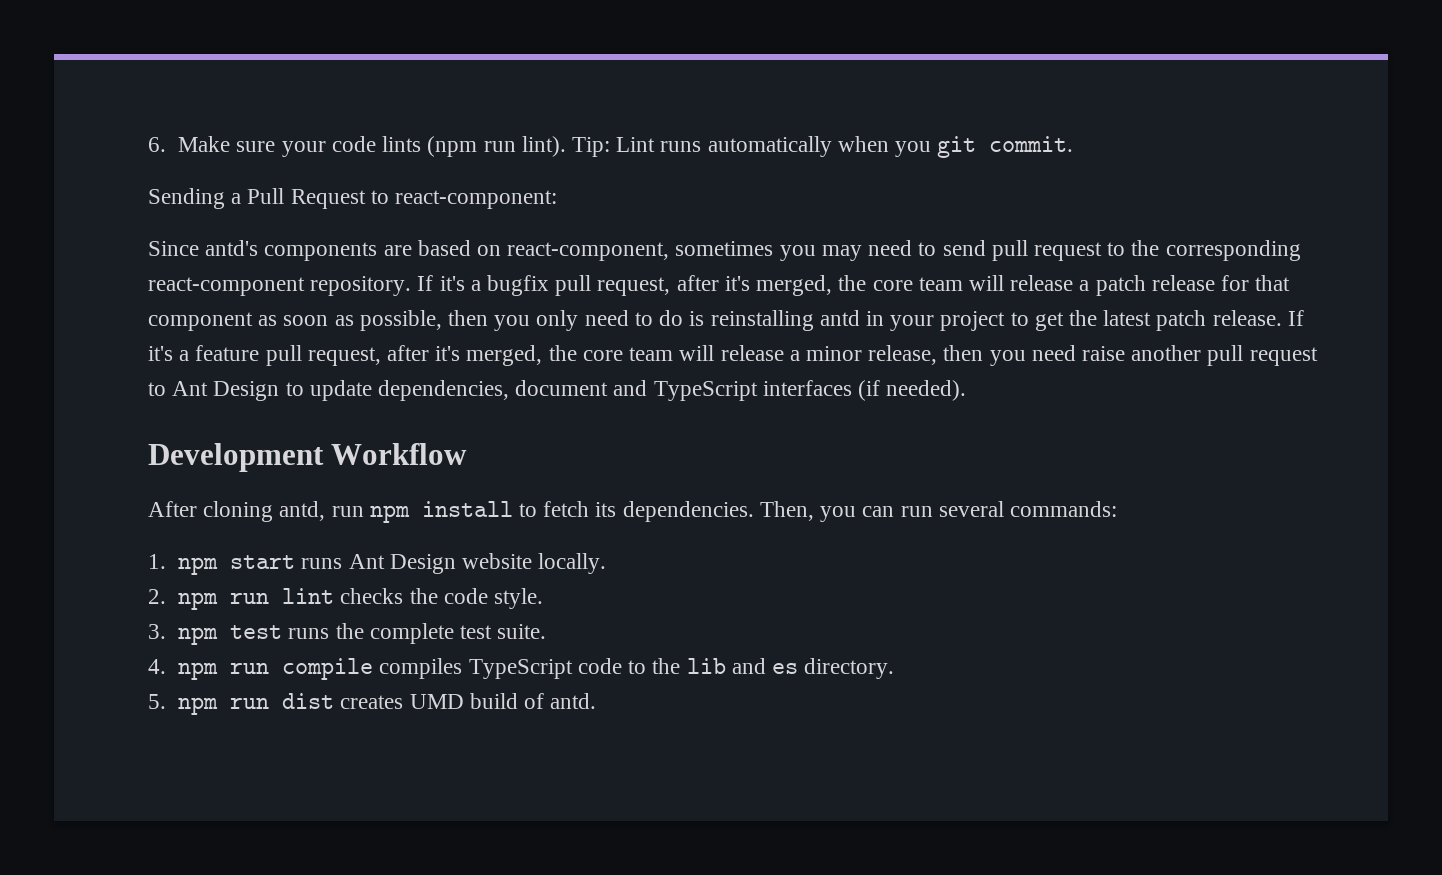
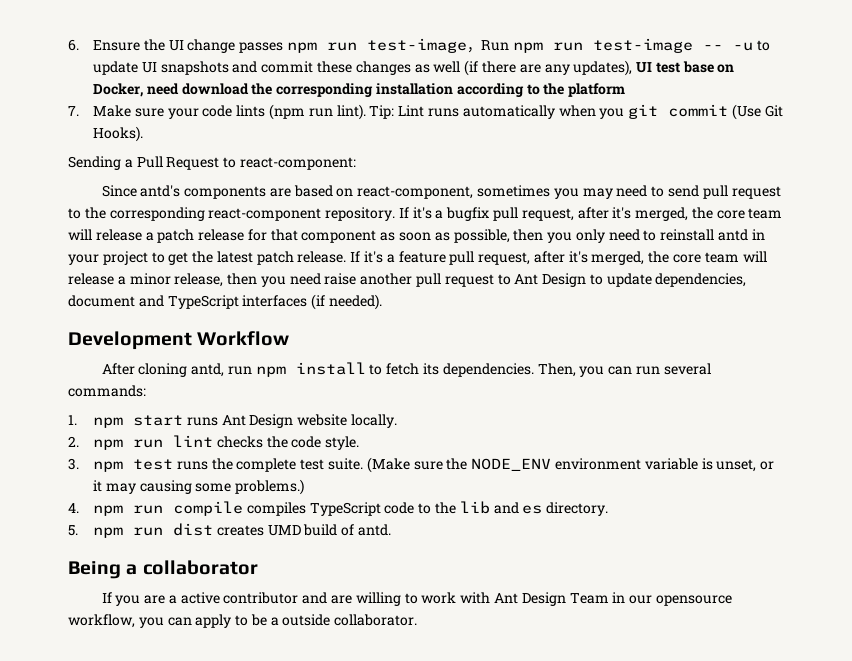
(166, 144) none -> [93,38,770,53] [93,60,735,76] [93,83,626,97] [68,106,79,116] Ensure the UI change passes npm run test-image，Run npm run test-image -- -u to update UI snapshots and commit these changes as well (if there are any updates), UI test base on Docker, need download the corresponding installation according to the platform // 7.
[989,136,1074,152] commit. -> [668,104,783,120] [93,126,144,142] commit (Use Git Hooks).
[659,310,814,331] do is reinstalling -> [660,229,715,241] reinstall
(547, 631) none -> [366,457,775,473] [93,479,305,495] (Make sure the NODE_ENV environment variable is unset, or it may causing some problems.)
(597, 701) none -> [68,560,258,579] [101,592,732,606] [68,614,418,628] // Being a collaborator // If you are a active contributor and are willing to work with Ant Design Team in our opensource workflow, you can apply to be a outside collaborator.

